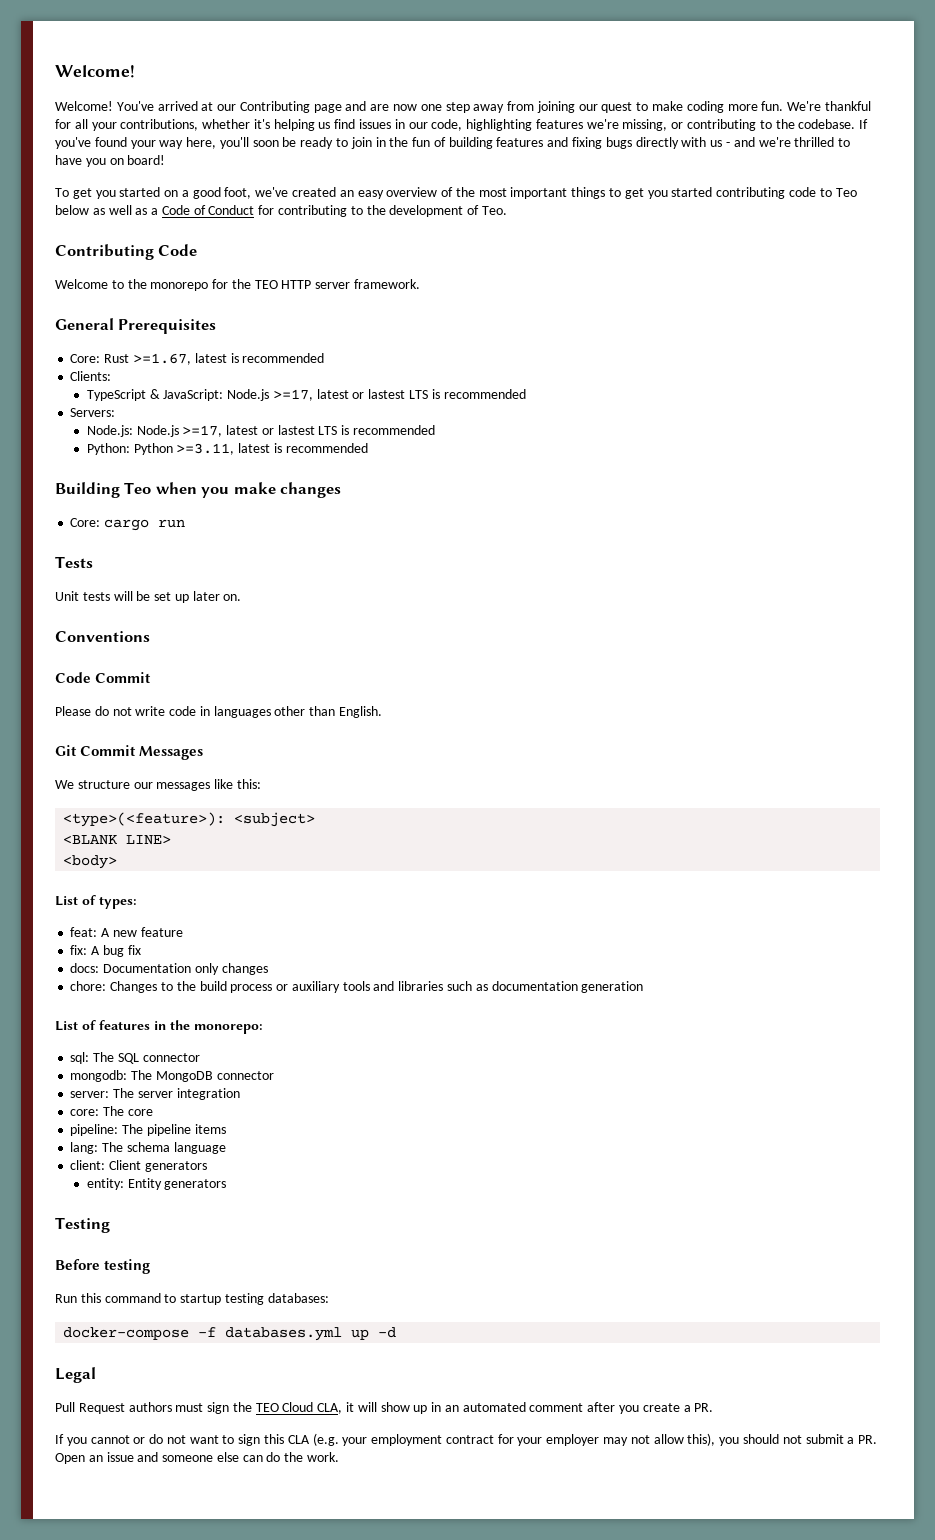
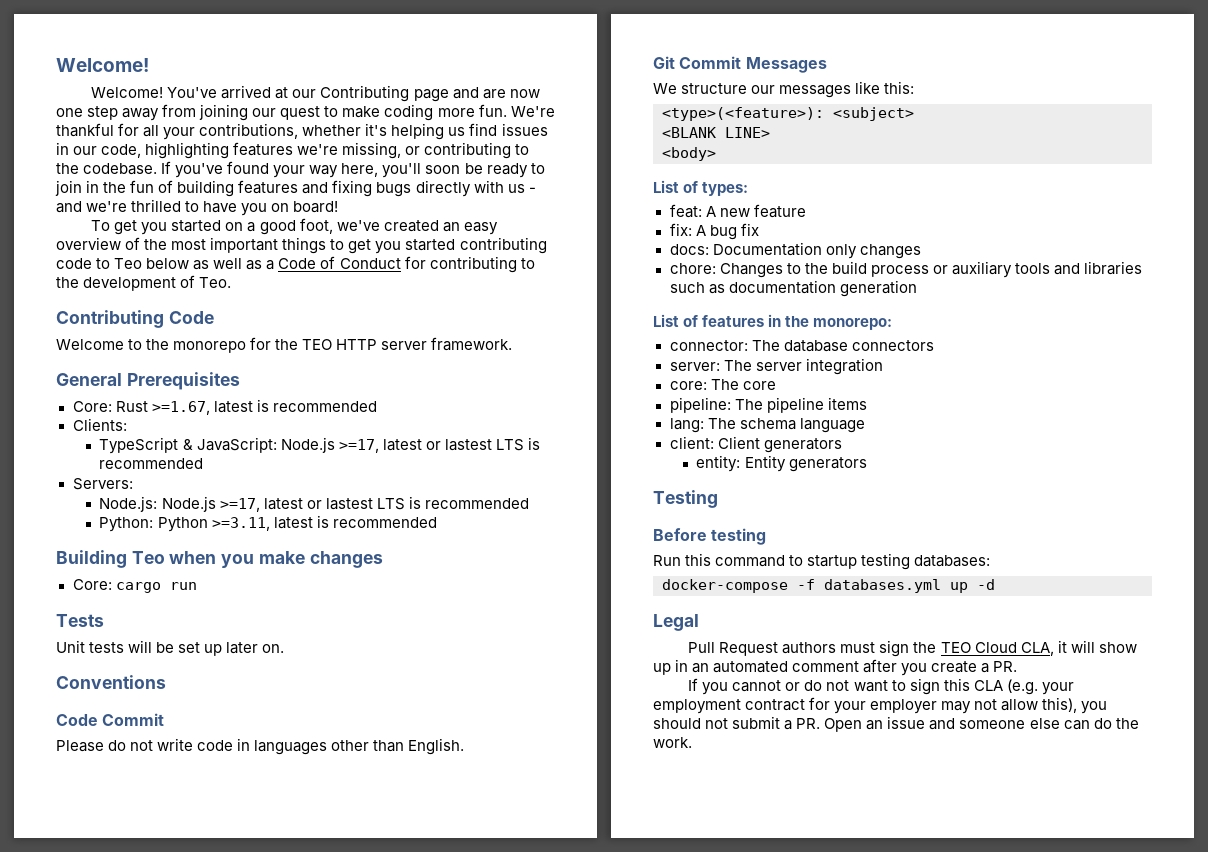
[70,1052,200,1064] [70,1070,274,1082] sql: The SQL connector // mongodb: The MongoDB connector -> [669,340,934,352] connector: The database connectors

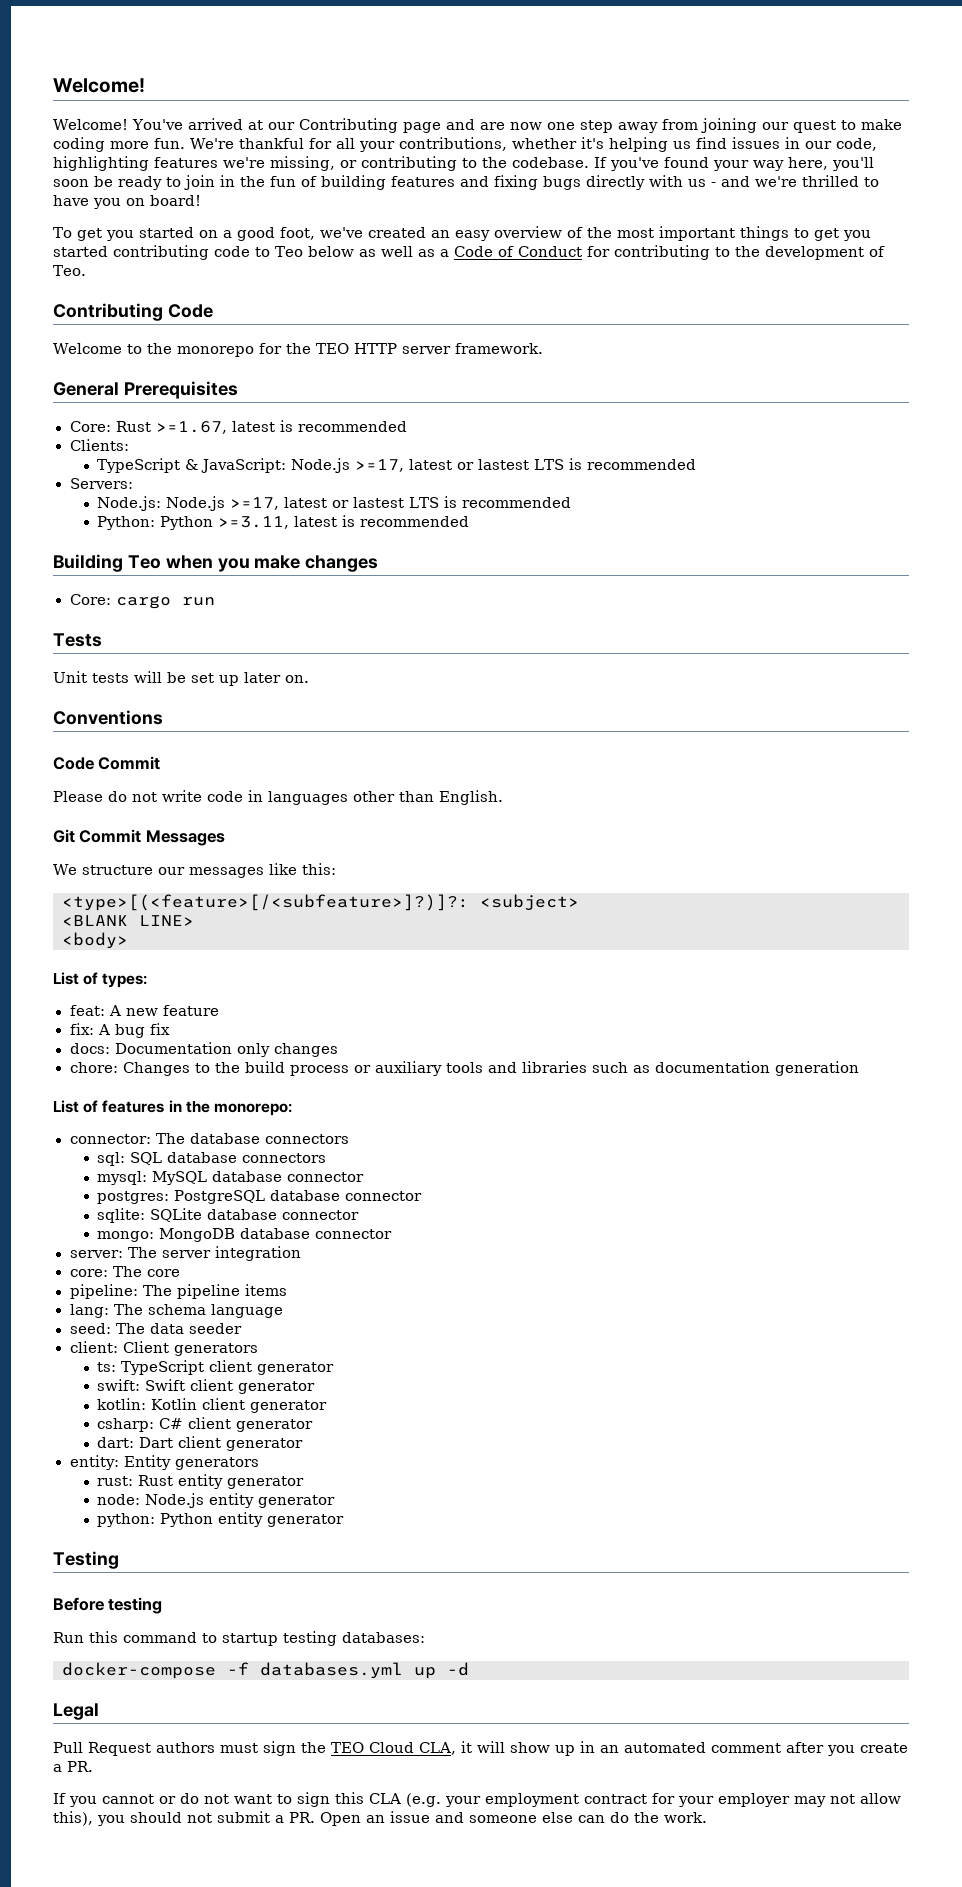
[662,107,824,121] <type>(<feature>): -> [62,894,469,911] <type>[(<feature>[/<subfeature>]?)]?:
(934, 345) none -> [97,1152,327,1166] [97,1171,365,1185] [97,1190,423,1204] [97,1208,360,1223] [97,1228,393,1242] // sql: SQL database connectors // mysql: MySQL database connector // postgres: PostgreSQL database connector // sqlite: SQLite database connector // mongo: MongoDB database connector
(865, 425) none -> [69,1323,242,1334] // seed: The data seeder
[696,455,867,472] entity: Entity generators -> [97,1360,335,1375] [97,1379,316,1394] [97,1398,328,1413] [97,1417,314,1432] [97,1436,304,1451] [69,1455,259,1470] [97,1474,305,1489] [97,1493,336,1508] [97,1512,345,1527] ts: TypeScript client generator // swift: Swift client generator // kotlin: Kotlin client generator // csharp: C# client generator // dart: Dart client generator // entity: Entity generators // rust: Rust entity generator // node: Node.js entity generator // python: Python entity generator

